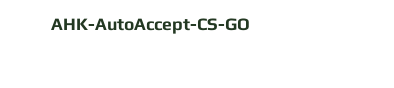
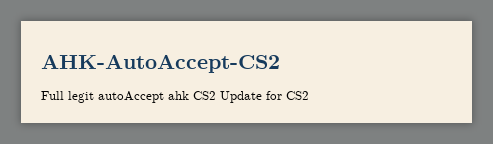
[51,18,250,34] AHK-AutoAccept-CS-GO -> [41,54,280,73] [41,91,309,103] AHK-AutoAccept-CS2 // Full legit autoAccept ahk CS2 Update for CS2

